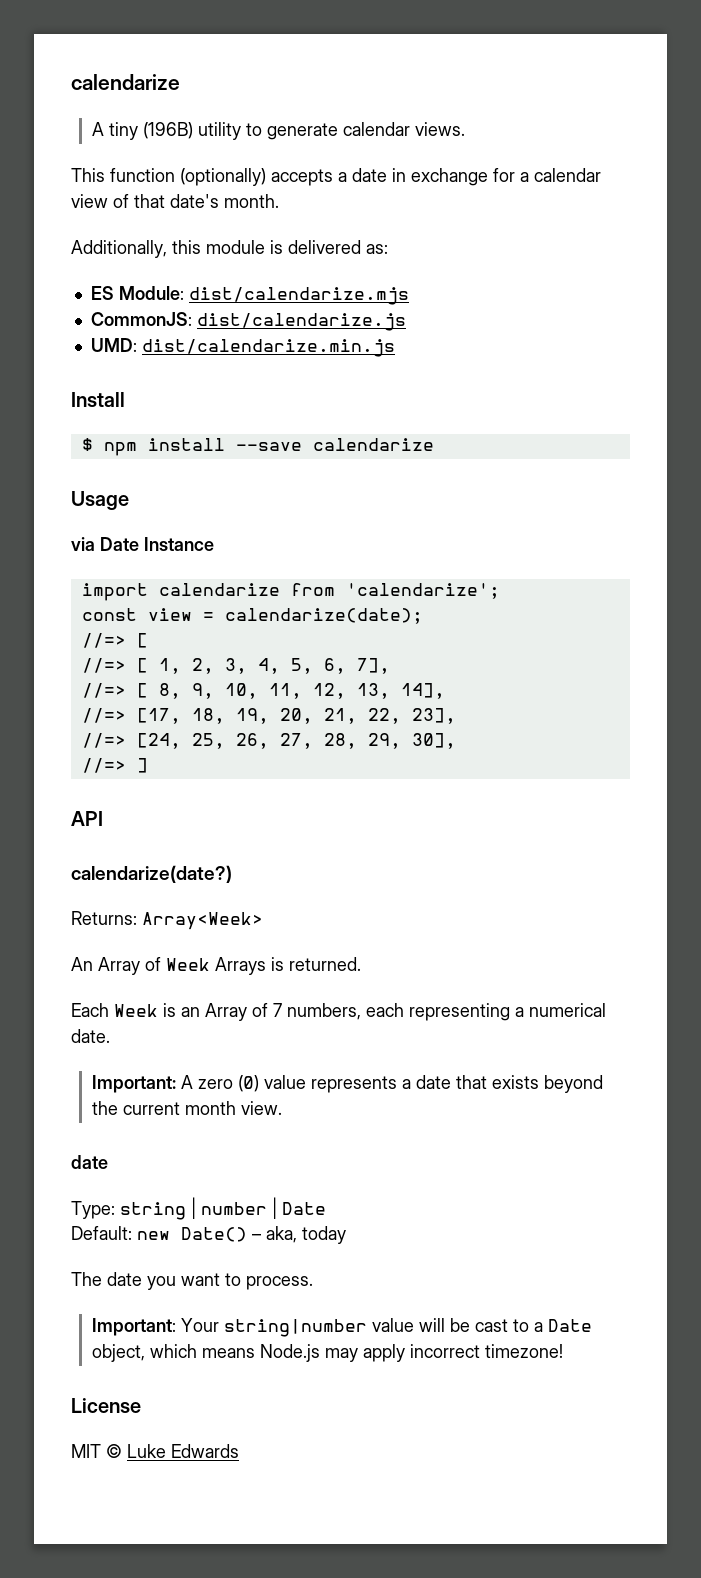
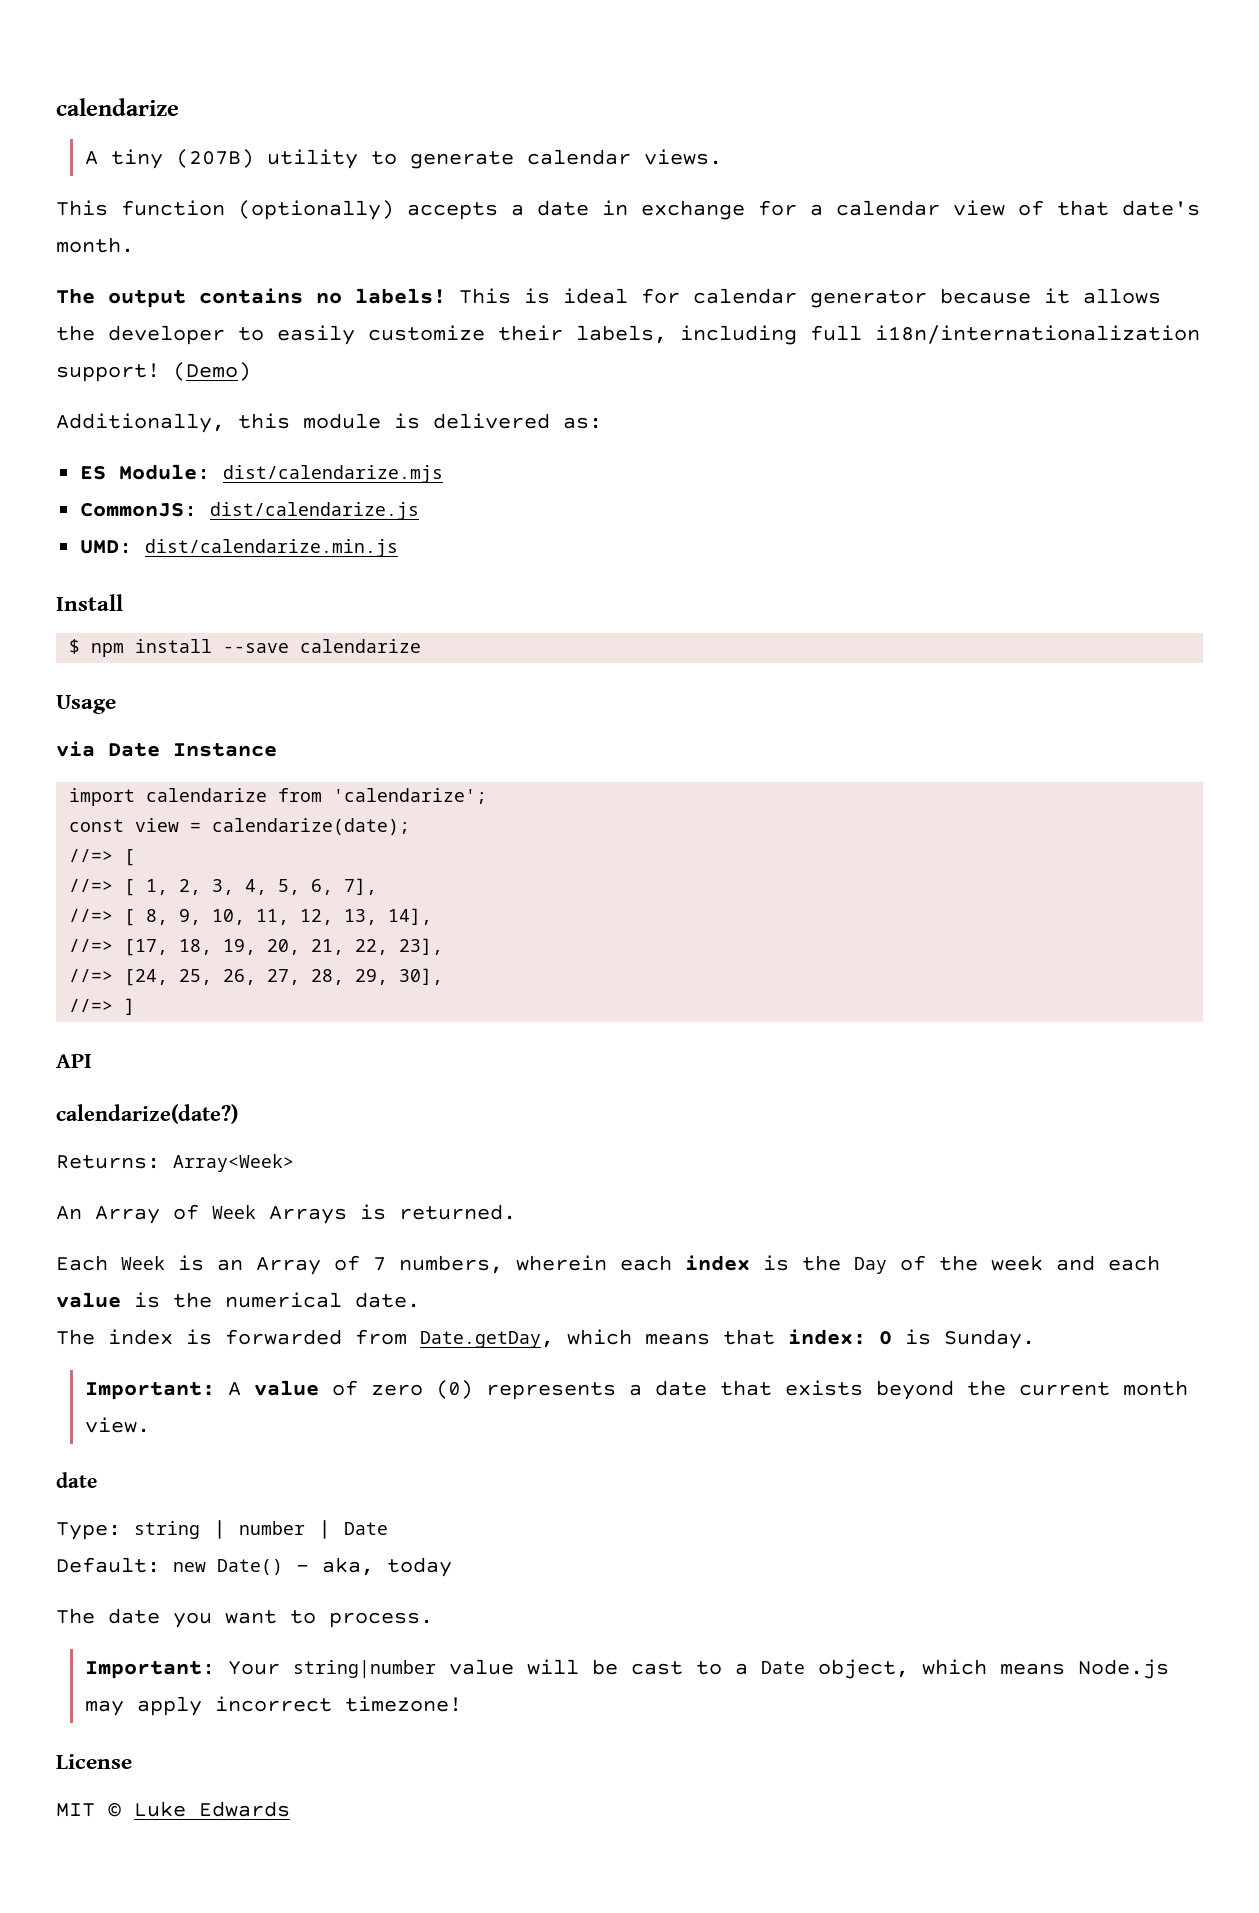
[143,122,194,139] (196B) -> [175,149,254,168] (207B)
(279, 201) none -> [56,288,1161,308] [56,325,1200,345] [56,362,251,382] // The output contains no labels! This is ideal for calendar generator because it allows the developer to easily customize their labels, including full i18n/internationalization support! (Demo)
[366,1003,606,1021] [71,1029,110,1043] each representing a numerical date. -> [516,1255,1160,1274] [56,1292,420,1308] [56,1329,1035,1349] wherein each index is the Day of the week and each value is the numerical date. // The index is forwarded from Date.getDay, which means that index: 0 is Sunday.
(194, 1082) none -> [253,1380,358,1396] value of
[264,1075,307,1089] value -> (473, 1389) none

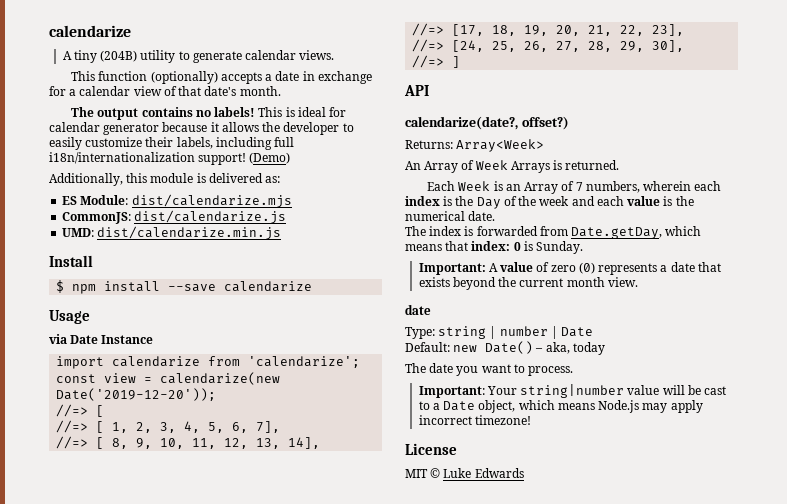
[175,149,254,168] (207B) -> [100,50,138,62] (204B)
[212,818,411,835] calendarize(date); -> [160,372,281,385] [56,388,217,401] calendarize(new Date('2019-12-20'));
[56,1104,238,1124] calendarize(date?) -> [405,116,569,130] calendarize(date?, offset?)

